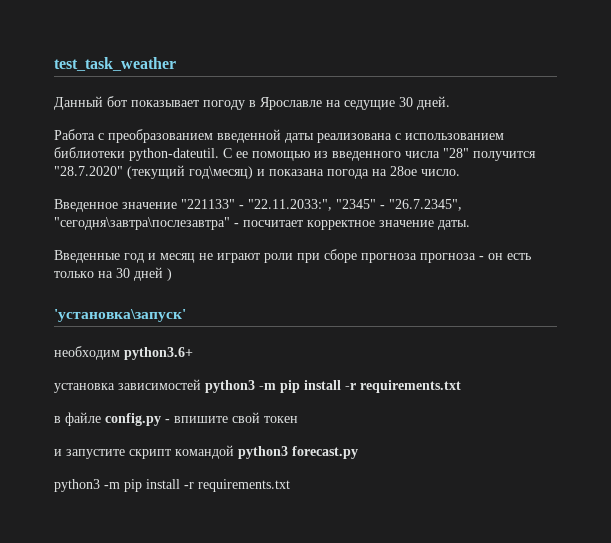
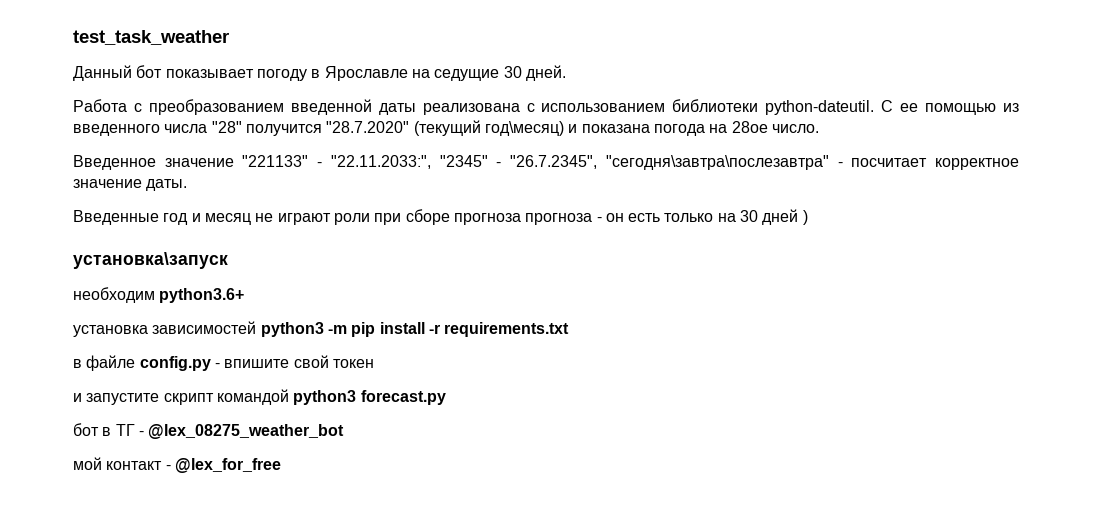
[54,309,186,322] 'установка\запуск' -> [73,252,228,269] установка\запуск
[54,479,290,492] python3 -m pip install -r requirements.txt -> [73,423,345,439] [73,457,281,473] бот в ТГ - @lex_08275_weather_bot // мой контакт - @lex_for_free

